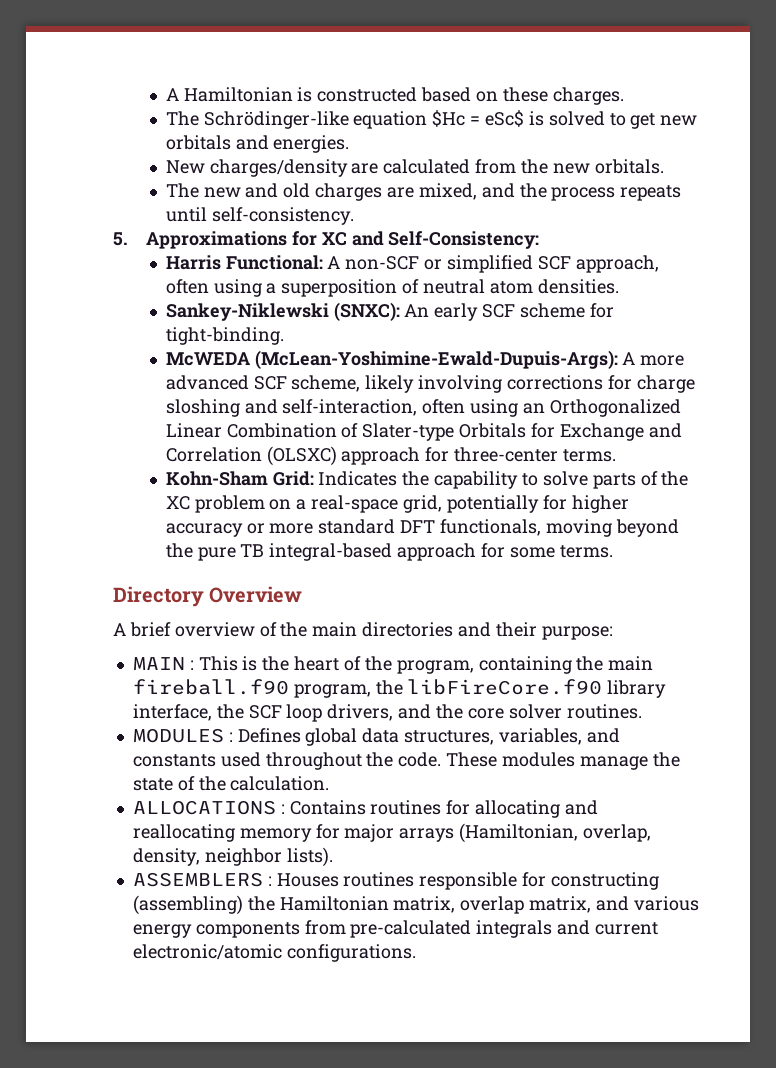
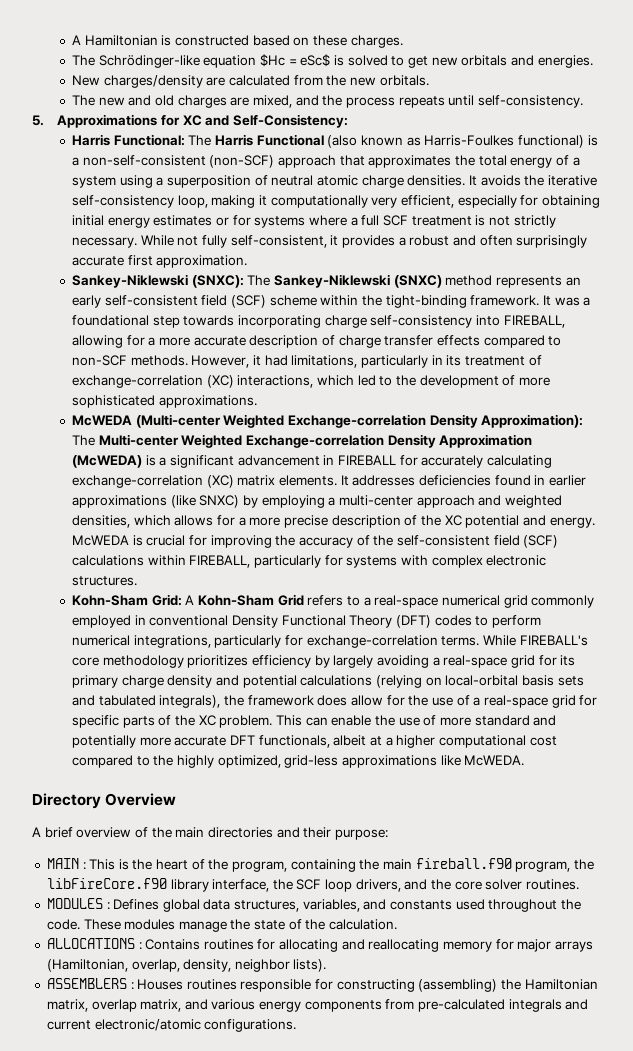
[327,255,659,273] [165,279,209,294] A non-SCF or simplified SCF approach, often -> [188,134,598,148] [72,155,580,168] [72,176,117,188] The Harris Functional (also known as Harris-Foulkes functional) is a non-self-consistent (non-SCF) approach that approximates the total energy of a system
[489,281,533,294] atom -> [317,175,404,188] atomic charge
[165,302,614,321] [165,327,284,345] [165,350,685,369] [165,375,695,393] [165,399,681,417] [165,423,682,441] [165,446,617,466] [165,471,689,489] [165,495,629,513] [165,519,679,537] [165,543,613,561] // Sankey-Niklewski (SNXC): An early SCF scheme for tight-binding. // McWEDA (McLean-Yoshimine-Ewald-Dupuis-Args): A more advanced SCF scheme, likely involving corrections for charge sloshing and self-interaction, often using an Orthogonalized Linear Combination of Slater-type Orbitals for Exchange and Correlation (OLSXC) approach for three-center terms. // Kohn-Sham Grid: Indicates the capability to solve parts of the XC problem on a real-space grid, potentially for higher accuracy or more standard DFT functionals, moving beyond the pure TB integral-based approach for some terms. -> [468,175,597,186] [72,195,600,208] [72,215,556,228] [72,235,588,248] [72,255,248,268] [72,274,581,288] [72,295,591,308] [72,315,565,328] [72,335,562,348] [72,355,542,368] [72,375,550,388] [72,395,257,408] [72,414,584,428] [72,434,533,448] [72,455,552,468] [72,475,586,488] [72,495,562,508] [72,515,595,528] [72,535,559,548] [72,555,547,568] [72,576,138,586] [72,594,595,608] [72,615,541,628] [72,635,588,648] [72,655,576,668] [72,675,584,688] [72,695,598,708] [72,715,557,728] [72,735,557,748] [72,755,525,768] It avoids the iterative self-consistency loop, making it computationally very efficient, especially for obtaining initial energy estimates or for systems where a full SCF treatment is not strictly necessary. While not fully self-consistent, it provides a robust and often surprisingly accurate first approximation. // Sankey-Niklewski (SNXC): The Sankey-Niklewski (SNXC) method represents an early self-consistent field (SCF) scheme within the tight-binding framework. It was a foundational step towards incorporating charge self-consistency into FIREBALL, allowing for a more accurate description of charge transfer effects compared to non-SCF methods. However, it had limitations, particularly in its treatment of exchange-correlation (XC) interactions, which led to the development of more sophisticated approximations. // McWEDA (Multi-center Weighted Exchange-correlation Density Approximation): The Multi-center Weighted Exchange-correlation Density Approximation (McWEDA) is a significant advancement in FIREBALL for accurately calculating exchange-correlation (XC) matrix elements. It addresses deficiencies found in earlier approximations (like SNXC) by employing a multi-center approach and weighted densities, which allows for a more precise description of the XC potential and energy. McWEDA is crucial for improving the accuracy of the self-consistent field (SCF) calculations within FIREBALL, particularly for systems with complex electronic structures. // Kohn-Sham Grid: A Kohn-Sham Grid refers to a real-space numerical grid commonly employed in conventional Density Functional Theory (DFT) codes to perform numerical integrations, particularly for exchange-correlation terms. While FIREBALL's core methodology prioritizes efficiency by largely avoiding a real-space grid for its primary charge density and potential calculations (relying on local-orbital basis sets and tabulated integrals), the framework does allow for the use of a real-space grid for specific parts of the XC problem. This can enable the use of more standard and potentially more accurate DFT functionals, albeit at a higher computational cost compared to the highly optimized, grid-less approximations like McWEDA.

